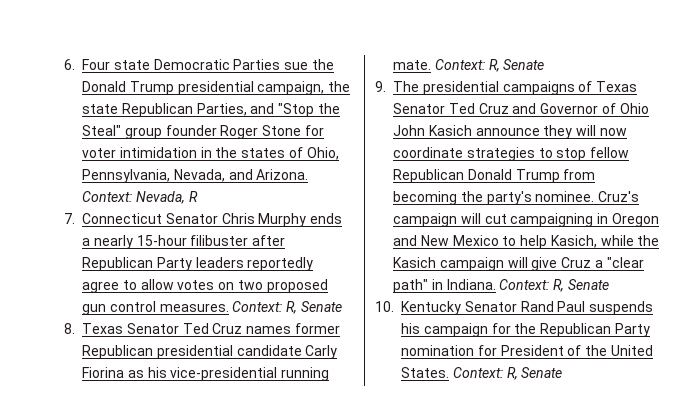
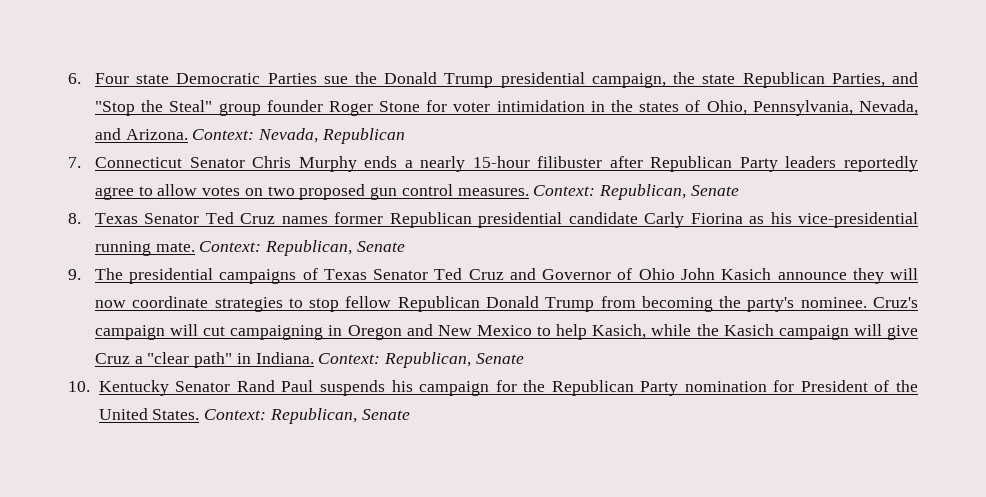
[188,191,198,202] R -> [321,128,405,144] Republican
[286,301,298,314] R, -> [598,184,686,200] Republican,
[488,59,500,72] R, -> [265,240,353,256] Republican,
[553,279,565,292] R, -> [384,352,472,368] Republican,
[506,367,518,380] R, -> [269,408,357,424] Republican,

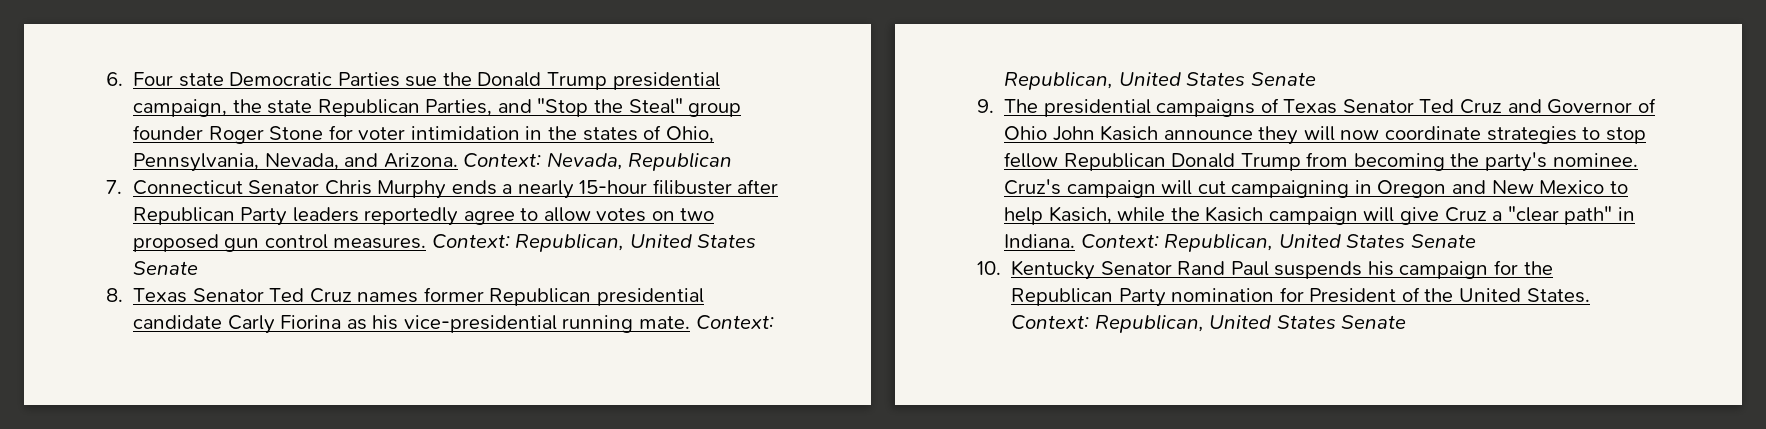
(686, 192) none -> [629,234,757,248] United States
(353, 248) none -> [1118,72,1246,86] United States
(472, 360) none -> [1278,234,1406,248] United States
(357, 416) none -> [1209,315,1336,329] United States

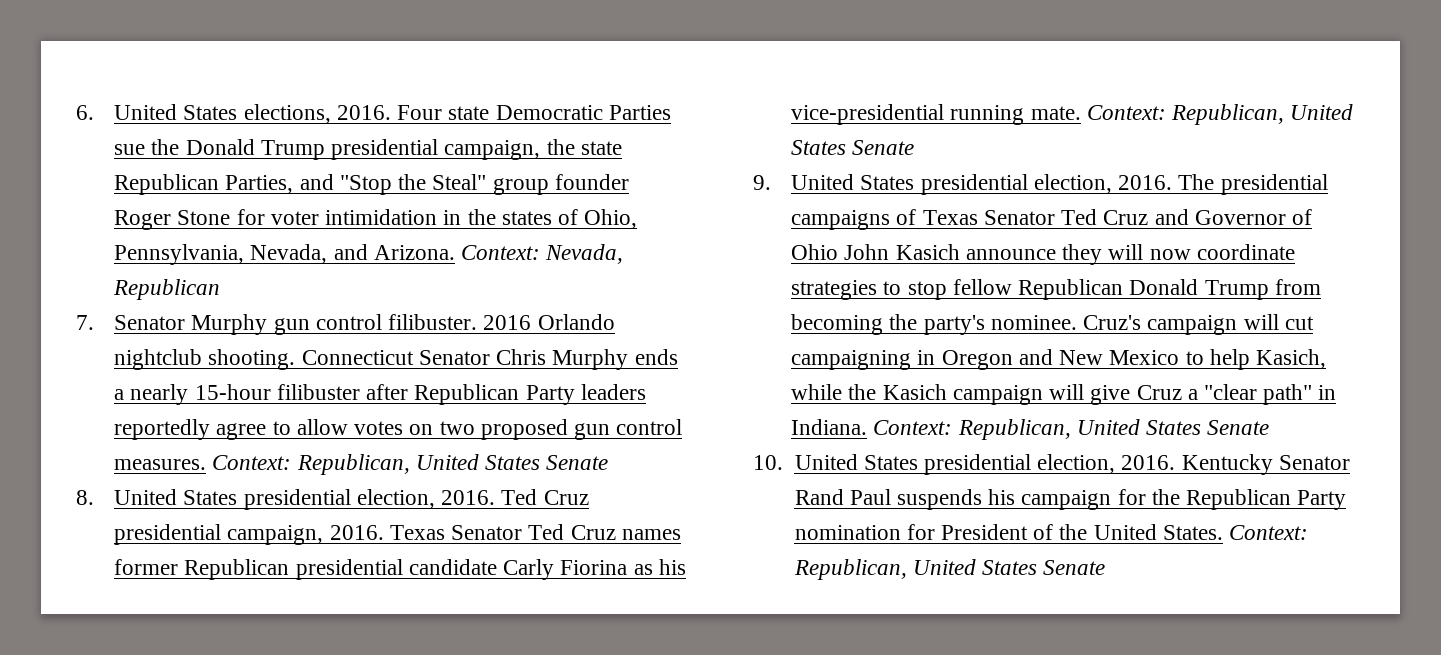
(123, 79) none -> [114,104,391,124] United States elections, 2016.
(122, 187) none -> [114,314,615,335] [114,349,296,370] Senator Murphy gun control filibuster. 2016 Orlando nightclub shooting.
(123, 295) none -> [114,489,589,510] [114,524,384,545] United States presidential election, 2016. Ted Cruz presidential campaign, 2016.
(994, 106) none -> [791,174,1173,195] United States presidential election, 2016.
(1001, 268) none -> [794,454,1176,475] United States presidential election, 2016.

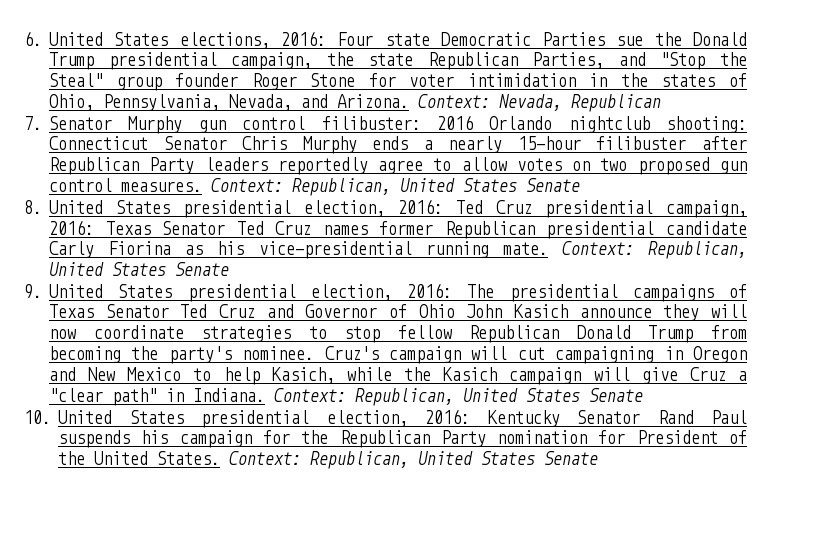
[336,105,391,120] 2016. -> [280,31,326,46] 2016:
[388,314,478,330] filibuster. -> [321,116,421,130] filibuster:
[208,349,296,370] shooting. -> [666,116,747,133] shooting:
[441,490,496,505] 2016. -> [398,199,443,214] 2016:
[329,525,384,540] 2016. -> [49,220,94,235] 2016:
[1118,175,1173,190] 2016. -> [407,283,452,298] 2016:
[1121,455,1176,470] 2016. -> [425,409,470,424] 2016:

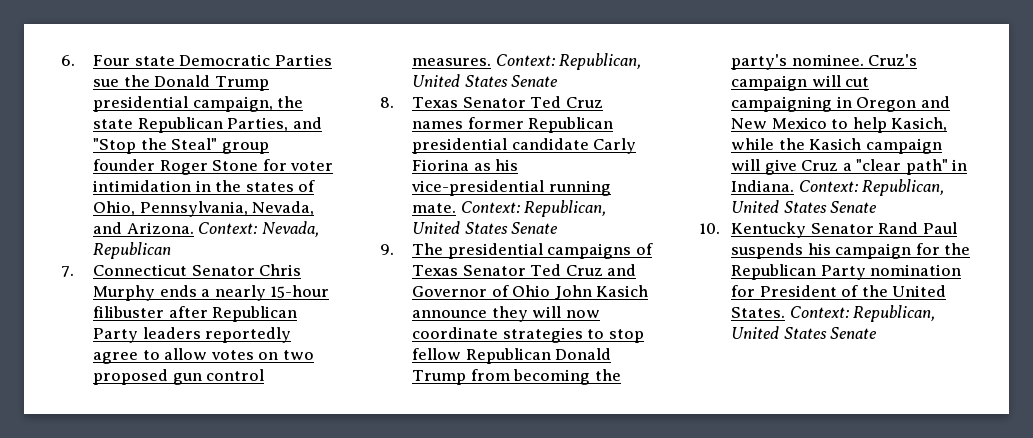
[49,31,326,49] United States elections, 2016: -> (75, 60) none
[49,115,747,134] Senator Murphy gun control filibuster: 2016 Orlando nightclub shooting: -> (74, 271) none
[49,199,747,218] [49,220,94,235] United States presidential election, 2016: Ted Cruz presidential campaign, 2016: -> (394, 102) none
[49,283,452,302] United States presidential election, 2016: -> (394, 249) none
[58,409,470,428] United States presidential election, 2016: -> (720, 228) none

